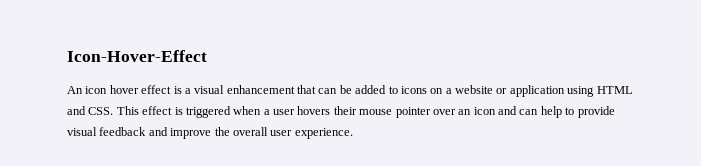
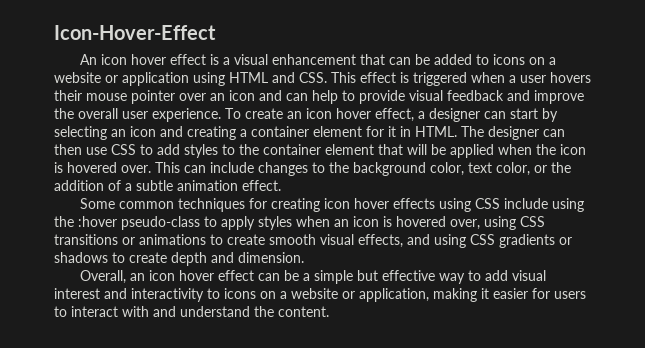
(353, 133) none -> [225,108,558,122] [54,126,565,140] [54,144,586,158] [54,162,571,176] [54,180,281,191] [80,198,585,212] [54,216,545,230] [54,234,572,248] [54,252,304,266] [80,270,547,284] [54,288,586,302] [54,306,329,317] To create an icon hover effect, a designer can start by selecting an icon and creating a container element for it in HTML. The designer can then use CSS to add styles to the container element that will be applied when the icon is hovered over. This can include changes to the background color, text color, or the addition of a subtle animation effect. // Some common techniques for creating icon hover effects using CSS include using the :hover pseudo-class to apply styles when an icon is hovered over, using CSS transitions or animations to create smooth visual effects, and using CSS gradients or shadows to create depth and dimension. // Overall, an icon hover effect can be a simple but effective way to add visual interest and interactivity to icons on a website or application, making it easier for users to interact with and understand the content.

